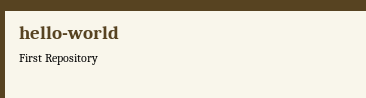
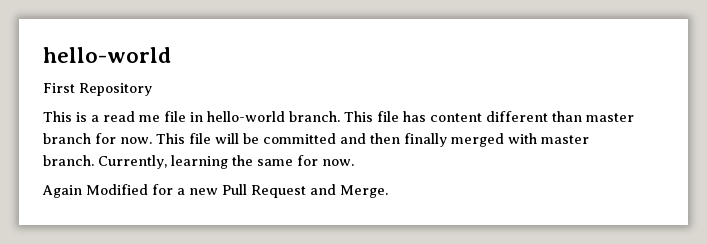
(99, 59) none -> [43,111,634,122] [43,133,589,147] [43,155,354,169] [42,184,388,198] // This is a read me file in hello-world branch. This file has content different than master branch for now. This file will be committed and then finally merged with master branch. Currently, learning the same for now. // Again Modified for a new Pull Request and Merge.

